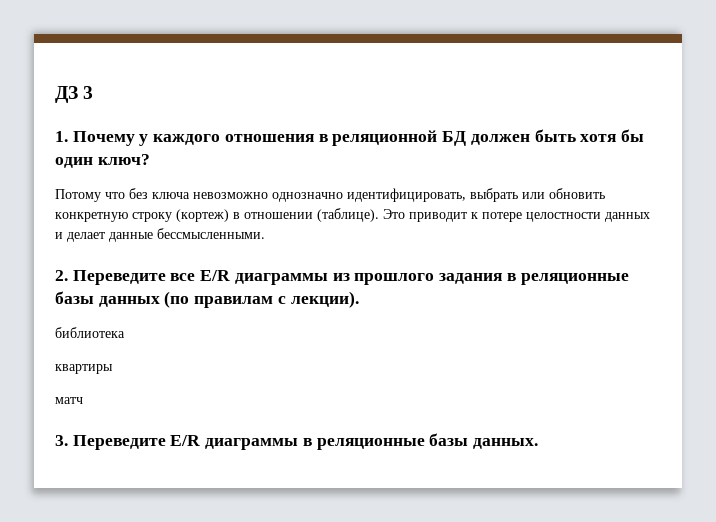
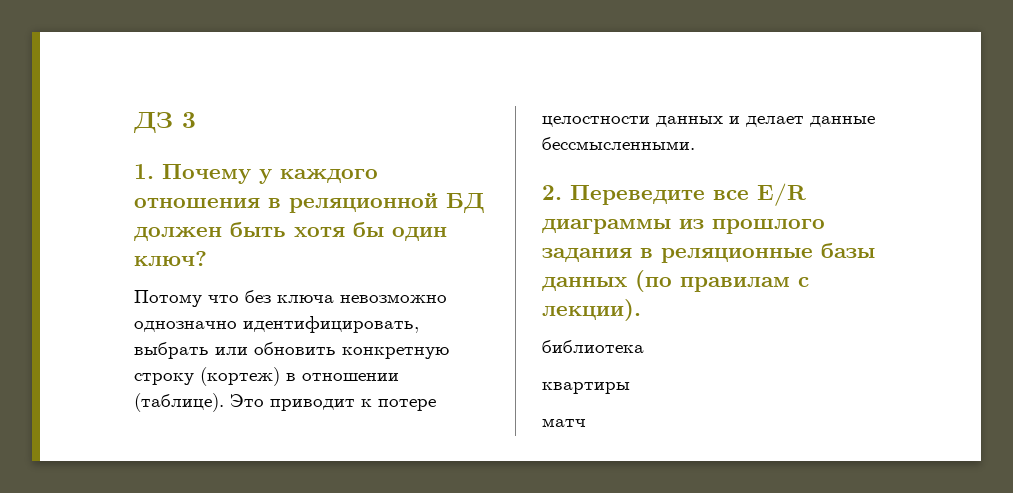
[55,433,539,450] // 3. Переведите E/R диаграммы в реляционные базы данных. -> (586, 422) none

